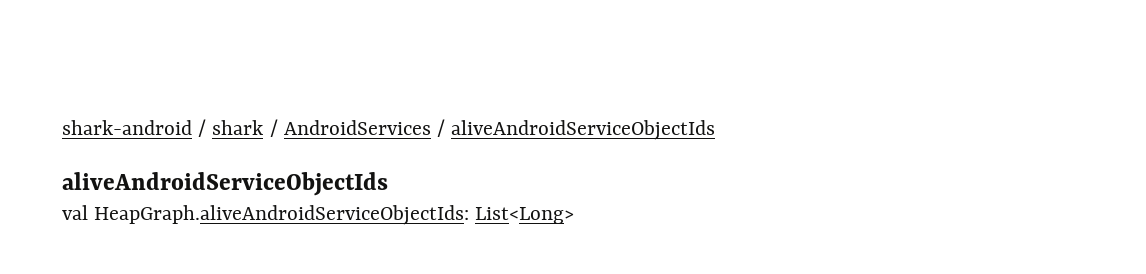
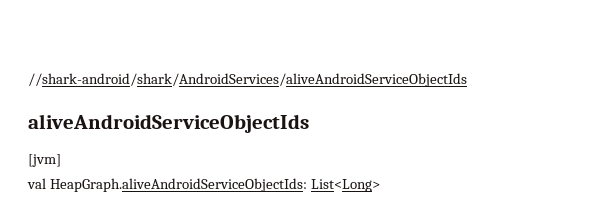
[62,119,716,140] [62,172,388,196] shark-android / shark / AndroidServices / aliveAndroidServiceObjectIds // aliveAndroidServiceObjectIds -> [28,73,467,87] [28,114,309,133] [28,154,61,167] //shark-android/shark/AndroidServices/aliveAndroidServiceObjectIds // aliveAndroidServiceObjectIds // [jvm]

